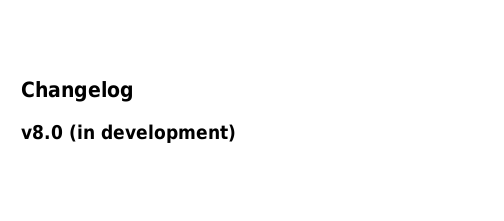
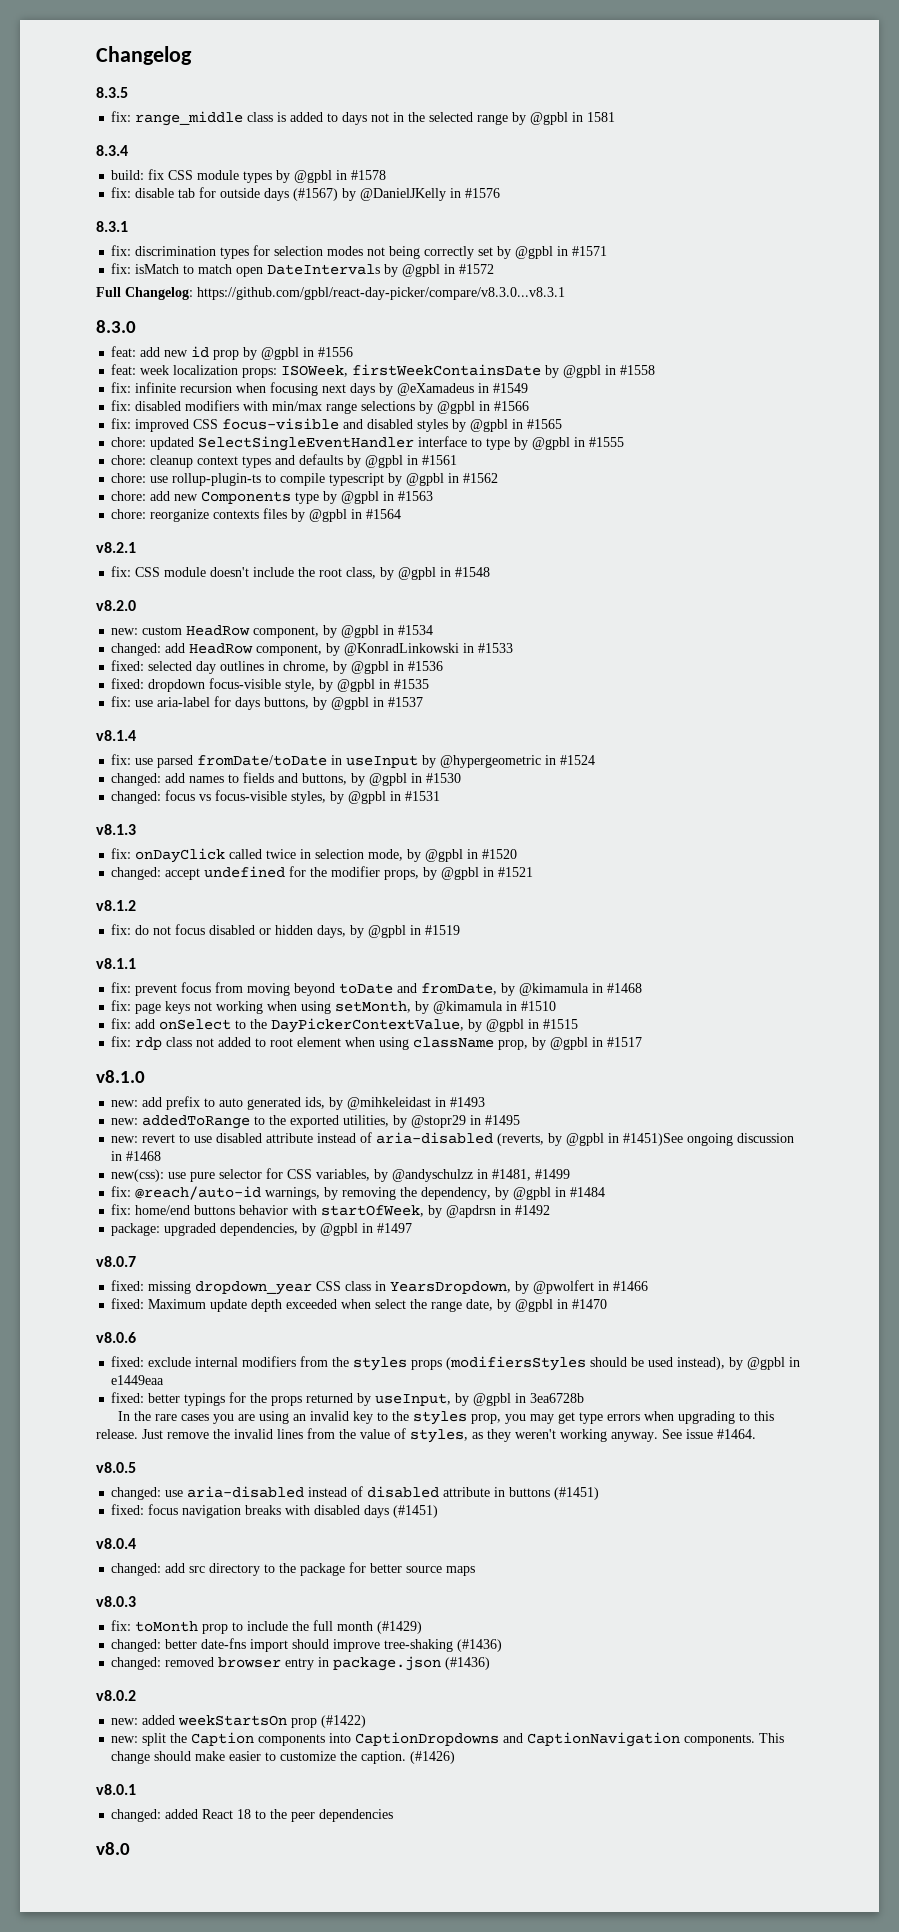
(134, 91) none -> [96,87,128,98] [111,111,616,126] [96,145,128,156] [111,169,387,183] [111,187,501,201] [96,221,128,232] [111,245,608,259] [111,263,495,277] [96,287,565,300] [96,320,136,333] [111,346,354,360] [111,364,656,378] [111,382,529,396] [111,400,530,414] [111,418,563,432] [111,436,625,451] [111,454,458,468] [111,473,499,486] [111,491,434,504] [111,508,402,522] [96,542,136,553] [111,566,491,580] [96,600,136,611] [111,625,434,638] [111,643,514,656] [111,660,444,674] [111,678,430,692] [111,696,424,710] [96,730,136,741] [111,754,596,768] [111,772,462,786] [111,790,441,804] [96,824,136,835] [111,848,518,863] [111,866,534,880] [96,900,136,911] [111,924,461,938] [96,958,136,969] [111,982,643,996] [111,1000,557,1014] [111,1018,579,1033] [111,1036,643,1050] [96,1070,145,1083] [111,1096,486,1110] [111,1115,521,1129] [111,1132,795,1146] [111,1151,162,1161] [111,1168,571,1182] [111,1186,606,1200] [111,1204,551,1218] [111,1223,413,1236] [96,1256,136,1267] [111,1280,649,1295] [111,1298,608,1312] [96,1332,136,1343] [111,1356,801,1371] [111,1375,165,1385] [111,1392,585,1406] [117,1411,774,1425] [96,1428,756,1443] [96,1462,136,1473] [111,1486,600,1500] [111,1504,439,1518] [96,1538,136,1549] [111,1562,476,1576] [96,1596,136,1607] [111,1620,423,1634] [111,1638,503,1652] [111,1656,491,1671] [96,1690,136,1701] [111,1715,367,1728] [111,1732,785,1747] [111,1751,456,1764] [96,1784,136,1795] [111,1809,394,1822] // 8.3.5 // fix: range_middle class is added to days not in the selected range by @gpbl in 1581 // 8.3.4 // build: fix CSS module types by @gpbl in #1578 // fix: disable tab for outside days (#1567) by @DanielJKelly in #1576 // 8.3.1 // fix: discrimination types for selection modes not being correctly set by @gpbl in #1571 // fix: isMatch to match open DateIntervals by @gpbl in #1572 // Full Changelog: https://github.com/gpbl/react-day-picker/compare/v8.3.0...v8.3.1 // 8.3.0 // feat: add new id prop by @gpbl in #1556 // feat: week localization props: ISOWeek, firstWeekContainsDate by @gpbl in #1558 // fix: infinite recursion when focusing next days by @eXamadeus in #1549 // fix: disabled modifiers with min/max range selections by @gpbl in #1566 // fix: improved CSS focus-visible and disabled styles by @gpbl in #1565 // chore: updated SelectSingleEventHandler interface to type by @gpbl in #1555 // chore: cleanup context types and defaults by @gpbl in #1561 // chore: use rollup-plugin-ts to compile typescript by @gpbl in #1562 // chore: add new Components type by @gpbl in #1563 // chore: reorganize contexts files by @gpbl in #1564 // v8.2.1 // fix: CSS module doesn't include the root class, by @gpbl in #1548 // v8.2.0 // new: custom HeadRow component, by @gpbl in #1534 // changed: add HeadRow component, by @KonradLinkowski in #1533 // fixed: selected day outlines in chrome, by @gpbl in #1536 // fixed: dropdown focus-visible style, by @gpbl in #1535 // fix: use aria-label for days buttons, by @gpbl in #1537 // v8.1.4 // fix: use parsed fromDate/toDate in useInput by @hypergeometric in #1524 // changed: add names to fields and buttons, by @gpbl in #1530 // changed: focus vs focus-visible styles, by @gpbl in #1531 // v8.1.3 // fix: onDayClick called twice in selection mode, by @gpbl in #1520 // changed: accept undefined for the modifier props, by @gpbl in #1521 // v8.1.2 // fix: do not focus disabled or hidden days, by @gpbl in #1519 // v8.1.1 // fix: prevent focus from moving beyond toDate and fromDate, by @kimamula in #1468 // fix: page keys not working when using setMonth, by @kimamula in #1510 // fix: add onSelect to the DayPickerContextValue, by @gpbl in #1515 // fix: rdp class not added to root element when using className prop, by @gpbl in #1517 // v8.1.0 // new: add prefix to auto generated ids, by @mihkeleidast in #1493 // new: addedToRange to the exported utilities, by @stopr29 in #1495 // new: revert to use disabled attribute instead of aria-disabled (reverts, by @gpbl in #1451)See ongoing discussion in #1468 // new(css): use pure selector for CSS variables, by @andyschulzz in #1481, #1499 // fix: @reach/auto-id warnings, by removing the dependency, by @gpbl in #1484 // fix: home/end buttons behavior with startOfWeek, by @apdrsn in #1492 // package: upgraded dependencies, by @gpbl in #1497 // v8.0.7 // fixed: missing dropdown_year CSS class in YearsDropdown, by @pwolfert in #1466 // fixed: Maximum update depth exceeded when select the range date, by @gpbl in #1470 // v8.0.6 // fixed: exclude internal modifiers from the styles props (modifiersStyles should be used instead), by @gpbl in e1449eaa // fixed: better typings for the props returned by useInput, by @gpbl in 3ea6728b // In the rare cases you are using an invalid key to the styles prop, you may get type errors when upgrading to this release. Just remove the invalid lines from the value of styles, as they weren't working anyway. See issue #1464. // v8.0.5 // changed: use aria-disabled instead of disabled attribute in buttons (#1451) // fixed: focus navigation breaks with disabled days (#1451) // v8.0.4 // changed: add src directory to the package for better source maps // v8.0.3 // fix: toMonth prop to include the full month (#1429) // changed: better date-fns import should improve tree-shaking (#1436) // changed: removed browser entry in package.json (#1436) // v8.0.2 // new: added weekStartsOn prop (#1422) // new: split the Caption components into CaptionDropdowns and CaptionNavigation components. This change should make easier to customize the caption. (#1426) // v8.0.1 // changed: added React 18 to the peer dependencies
[69,124,236,143] (in development) -> (130, 1848) none

